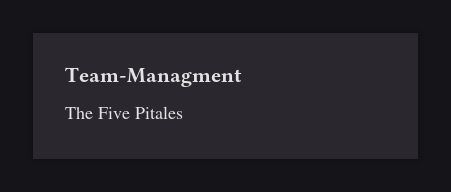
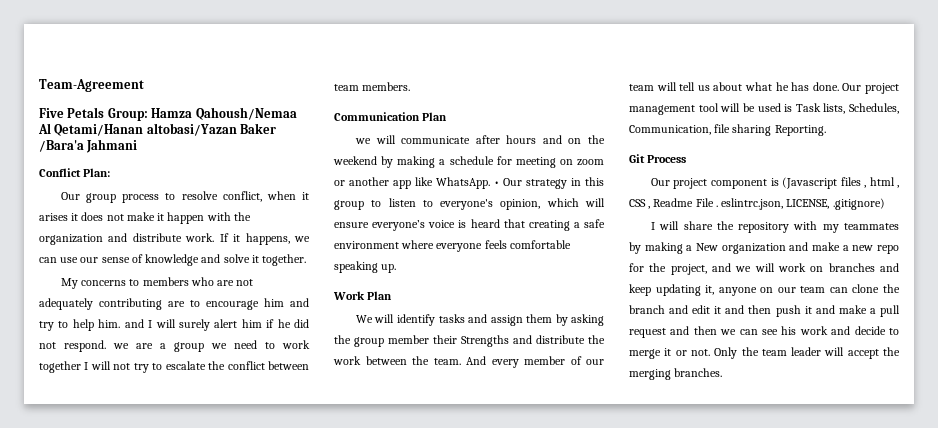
[65,67,242,87] [65,106,183,119] Team-Managment // The Five Pitales -> [39,79,144,92] [39,107,297,121] [38,123,277,136] [39,139,138,153] [39,168,111,177] [60,191,309,203] [39,212,251,224] [39,233,310,245] [39,254,307,266] [60,277,254,289] [39,298,309,310] [39,319,309,331] [39,340,310,352] [39,361,309,373] [334,82,411,91] [334,112,448,121] [354,135,605,144] [333,156,604,168] [334,177,604,189] [334,198,605,210] [334,219,605,231] [334,240,571,252] [334,261,397,273] [333,291,393,300] [355,314,604,326] [334,335,605,347] [333,356,604,368] [629,82,899,94] [629,103,899,115] [629,124,826,136] [629,154,687,163] [650,177,899,189] [629,198,885,210] [650,221,899,233] [629,242,899,254] [629,263,899,275] [629,284,900,296] [629,305,900,317] [629,326,899,338] [629,347,900,359] [629,368,723,380] Team-Agreement // Five Petals Group: Hamza Qahoush/Nemaa Al Qetami/Hanan altobasi/Yazan Baker /Bara'a Jahmani // Conflict Plan: // Our group process to resolve conflict, when it arises it does not make it happen with the organization and distribute work. If it happens, we can use our sense of knowledge and solve it together. // My concerns to members who are not adequately contributing are to encourage him and try to help him. and I will surely alert him if he did not respond. we are a group we need to work together I will not try to escalate the conflict between team members. // Communication Plan // we will communicate after hours and on the weekend by making a schedule for meeting on zoom or another app like WhatsApp. • Our strategy in this group to listen to everyone's opinion, which will ensure everyone’s voice is heard that creating a safe environment where everyone feels comfortable speaking up. // Work Plan // We will identify tasks and assign them by asking the group member their Strengths and distribute the work between the team. And every member of our team will tell us about what he has done. Our project management tool will be used is Task lists, Schedules, Communication, file sharing Reporting. // Git Process // Our project component is (Javascript files , html , CSS , Readme File . eslintrc.json, LICENSE, .gitignore) // I will share the repository with my teammates by making a New organization and make a new repo for the project, and we will work on branches and keep updating it, anyone on our team can clone the branch and edit it and then push it and make a pull request and then we can see his work and decide to merge it or not. Only the team leader will accept the merging branches.

